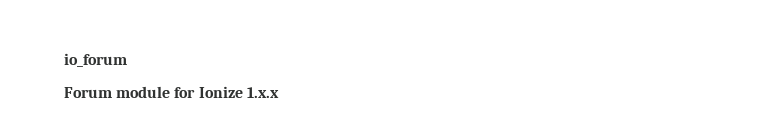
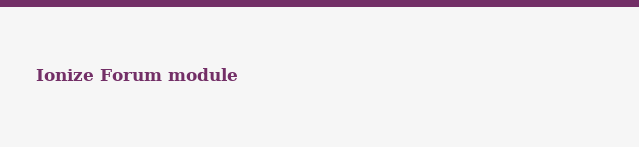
[64,53,127,67] io_forum // -> [36,69,94,81] Ionize
[174,86,279,98] for Ionize 1.x.x -> (238, 74) none

